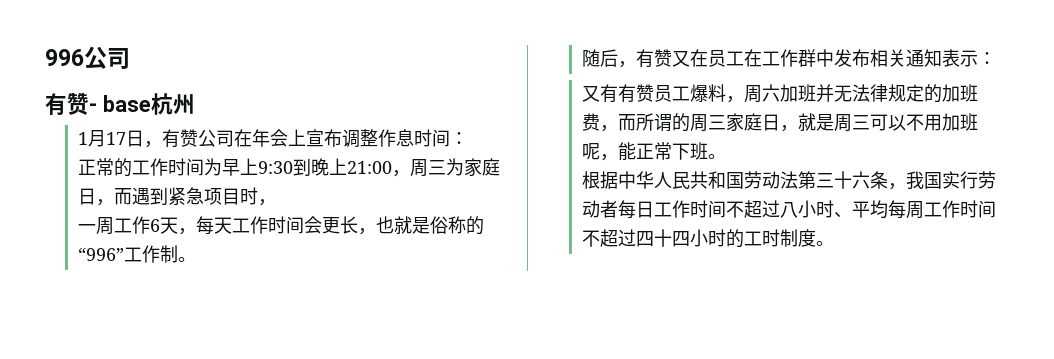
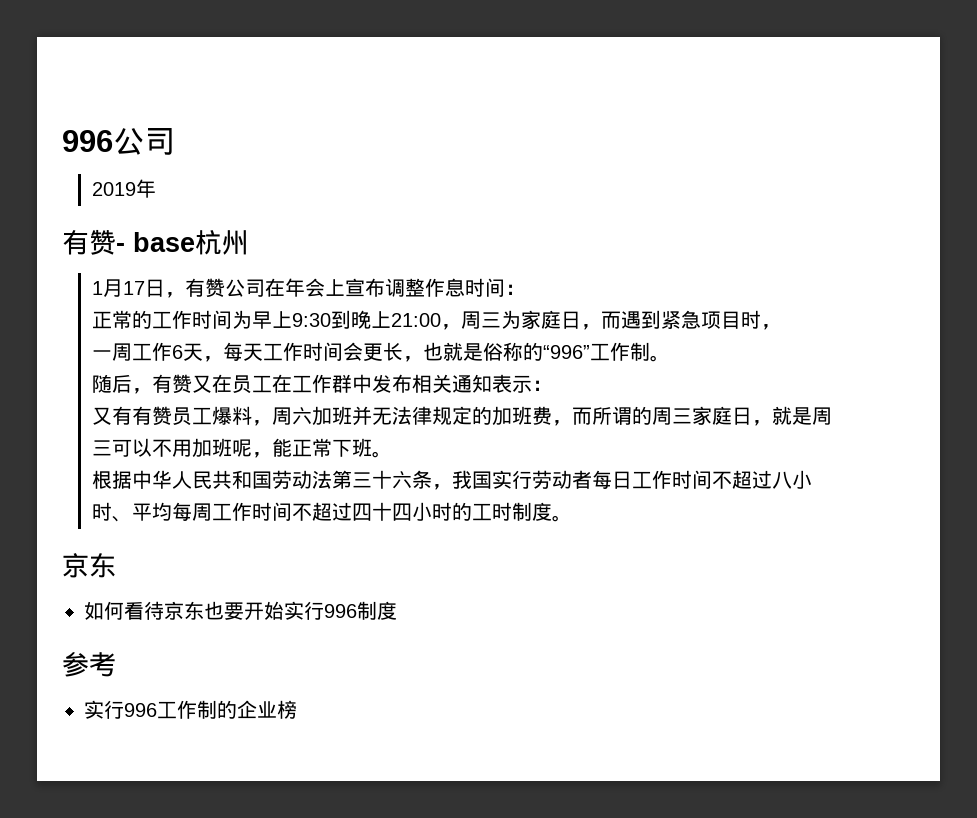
(130, 58) none -> [91,179,156,198] // 2019年
(834, 243) none -> [62,553,116,578] [84,601,397,620] [62,652,116,677] [84,700,297,719] // 京东 // 如何看待京东也要开始实行996制度 // 参考 // 实行996工作制的企业榜

